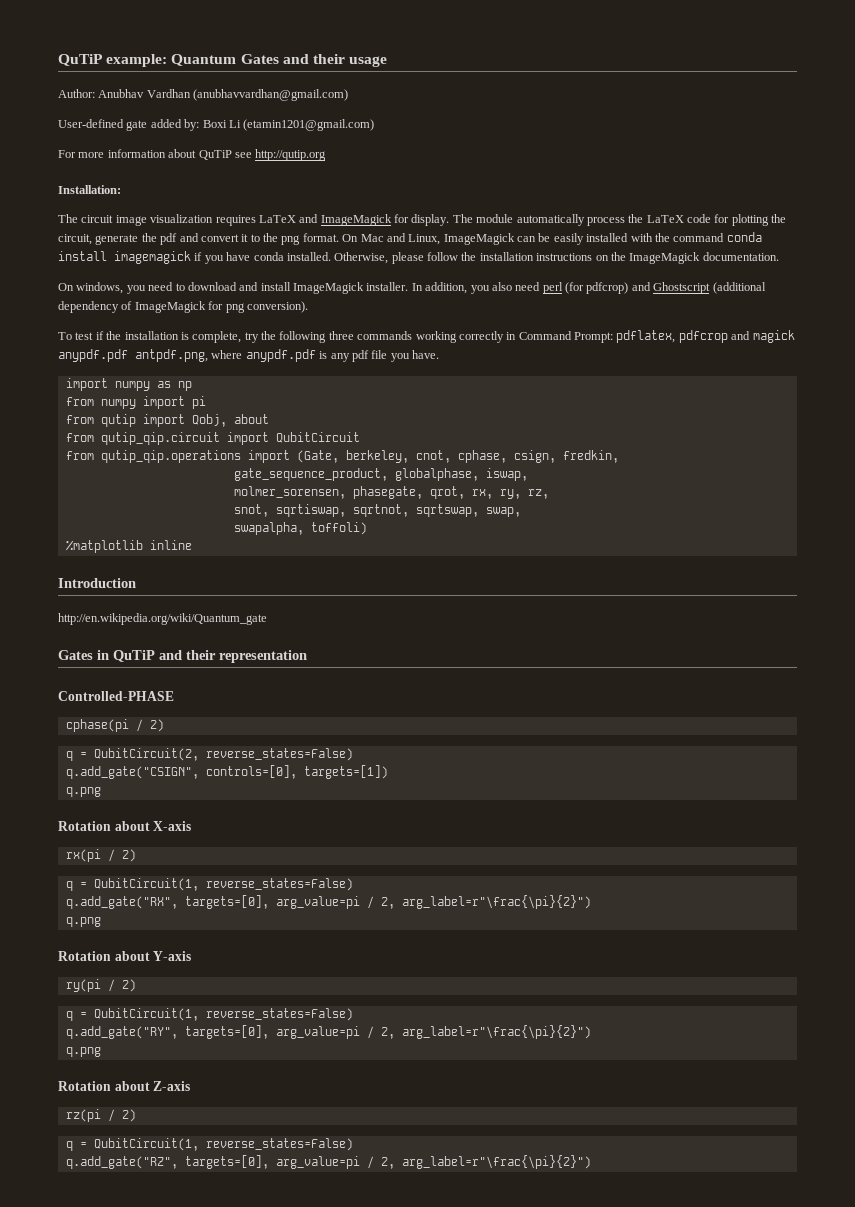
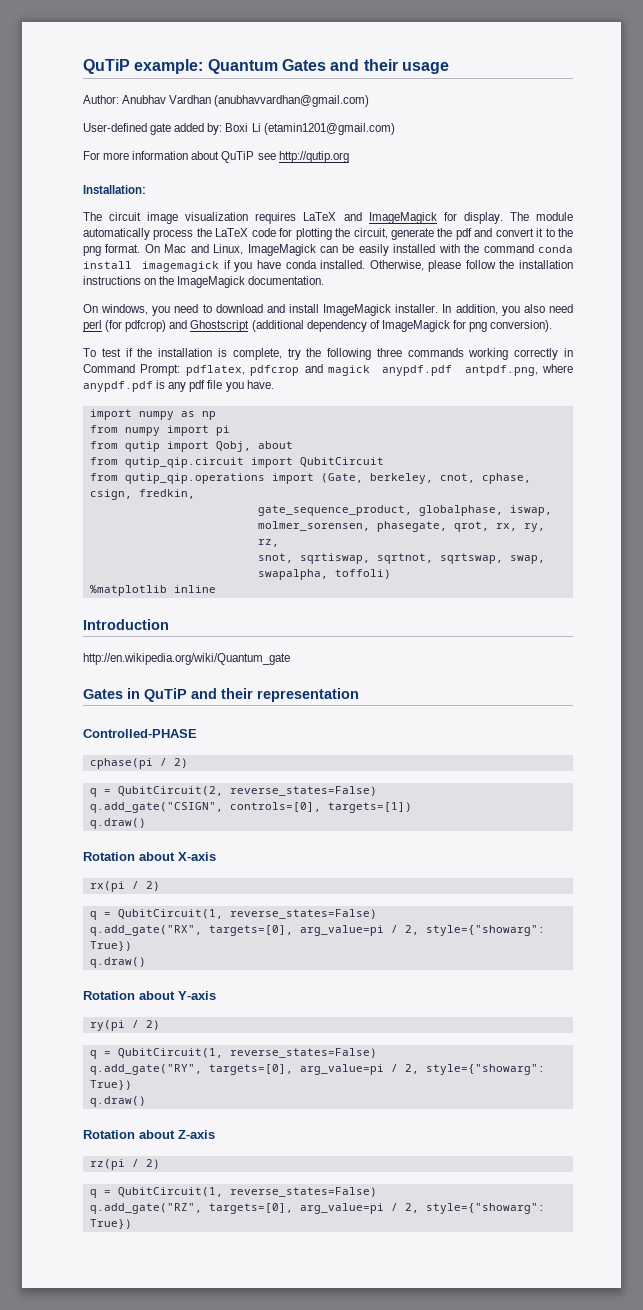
[65,787,101,797] q.png -> [89,818,146,829] q.draw()
[401,895,591,909] [65,917,101,927] arg_label=r"\frac{\pi}{2}") // q.png -> [425,925,545,936] [89,941,132,951] [89,957,146,968] style={"showarg": True}) // q.draw()
[401,1025,591,1039] [65,1047,101,1057] arg_label=r"\frac{\pi}{2}") // q.png -> [425,1064,545,1075] [89,1080,132,1090] [89,1096,146,1107] style={"showarg": True}) // q.draw()
[401,1155,591,1169] arg_label=r"\frac{\pi}{2}") -> [425,1203,545,1214] [89,1219,132,1229] style={"showarg": True})

